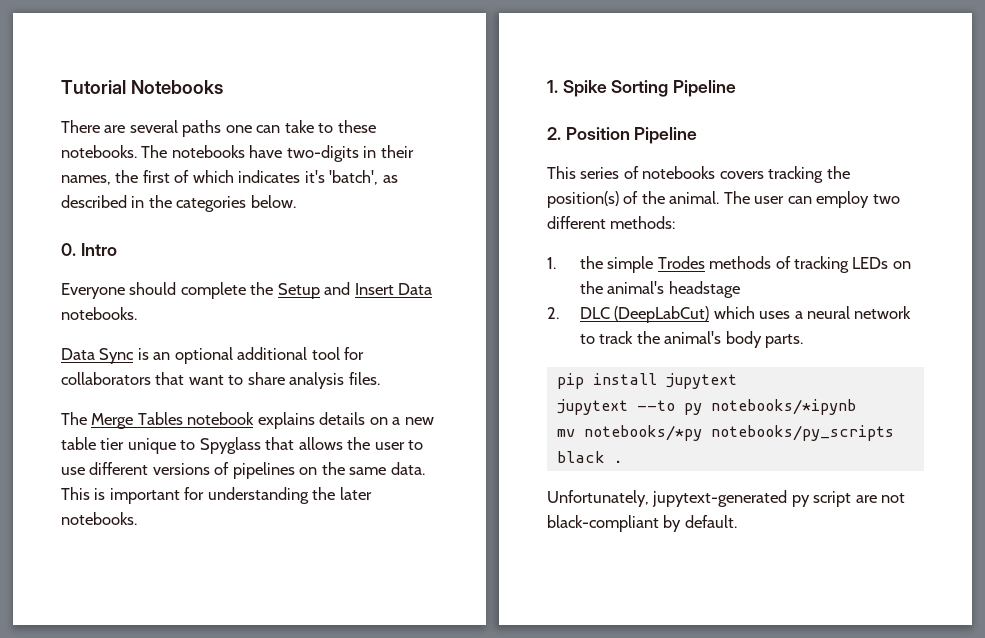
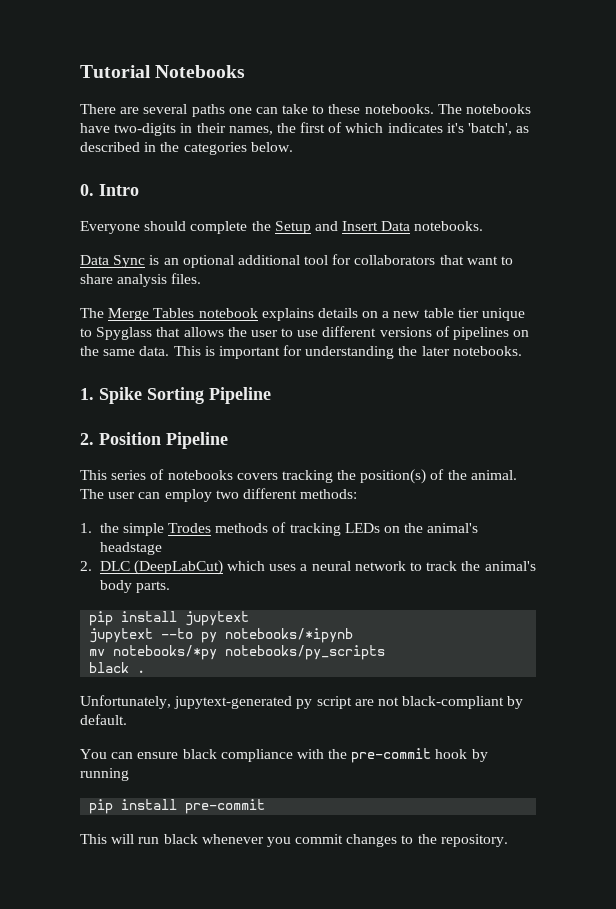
(737, 521) none -> [80,748,488,763] [80,768,129,781] [89,799,266,814] [80,834,508,847] // You can ensure black compliance with the pre-commit hook by running // pip install pre-commit // This will run black whenever you commit changes to the repository.

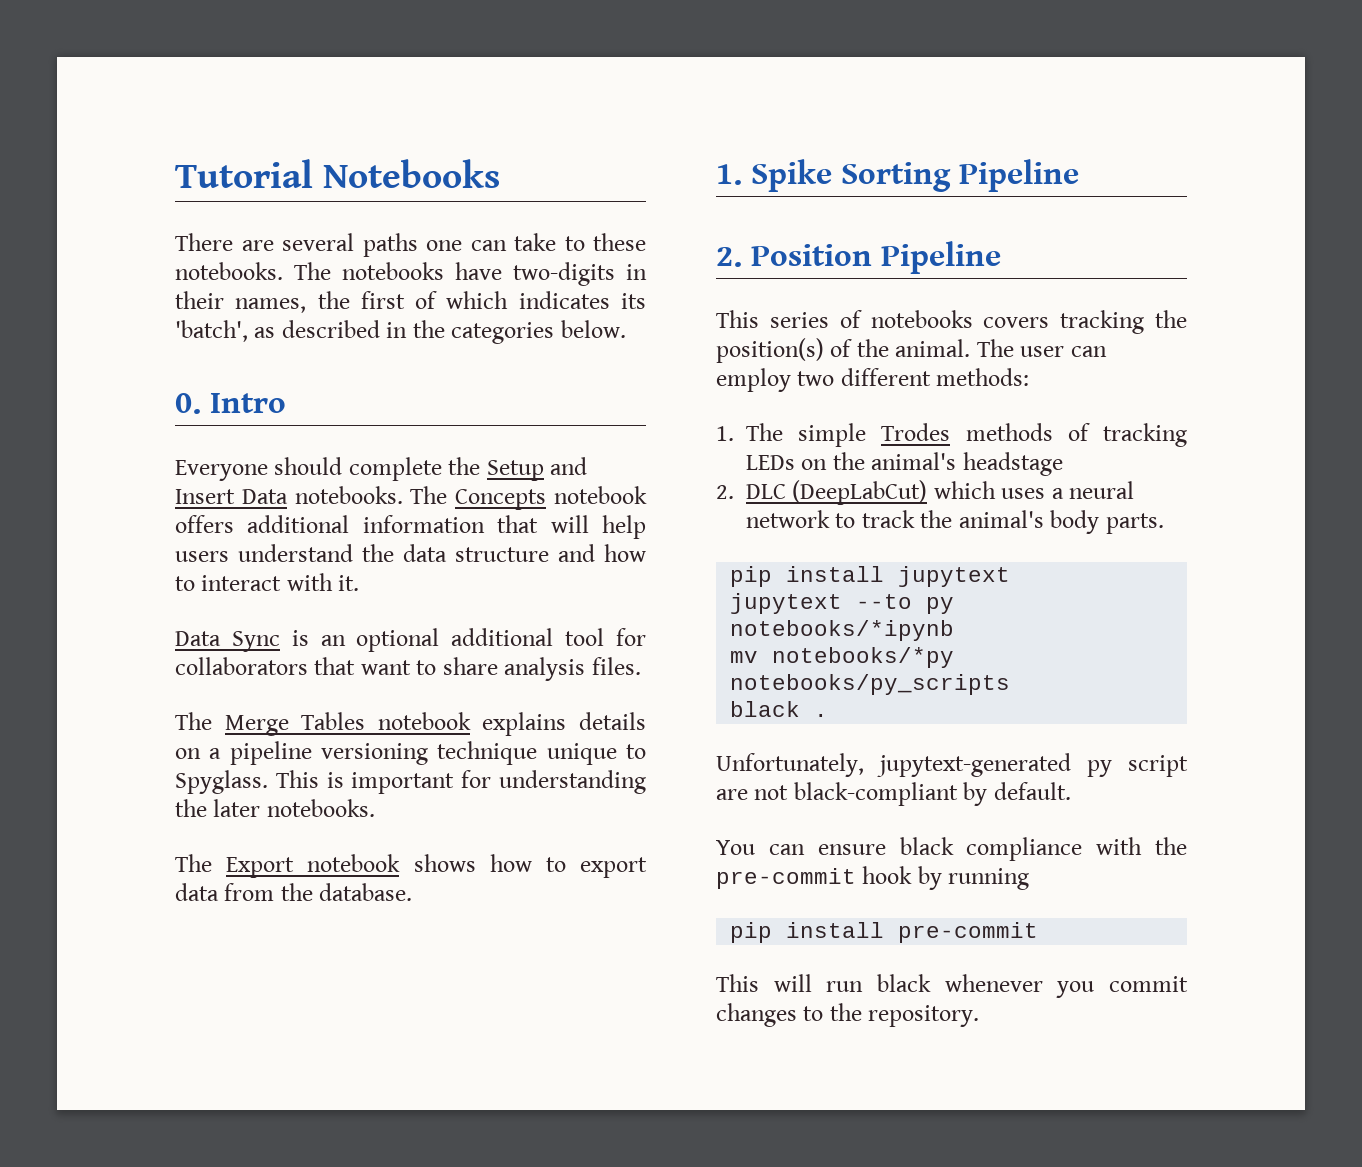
[446,123,464,133] it's -> [621,293,646,309] its
(484, 226) none -> [410,486,647,510] [175,515,646,539] [175,544,646,562] [175,573,360,591] The Concepts notebook offers additional information that will help users understand the data structure and how to interact with it.
[393,308,526,321] [80,326,530,340] [80,346,170,356] new table tier unique to Spyglass that allows the user to use different versions of pipelines on the same data. -> [229,741,646,765] [175,770,268,794] pipeline versioning technique unique to Spyglass.
(522, 351) none -> [175,854,647,878] [175,883,413,901] // The Export notebook shows how to export data from the database.
[99,523,119,533] the -> [746,423,783,441] The

